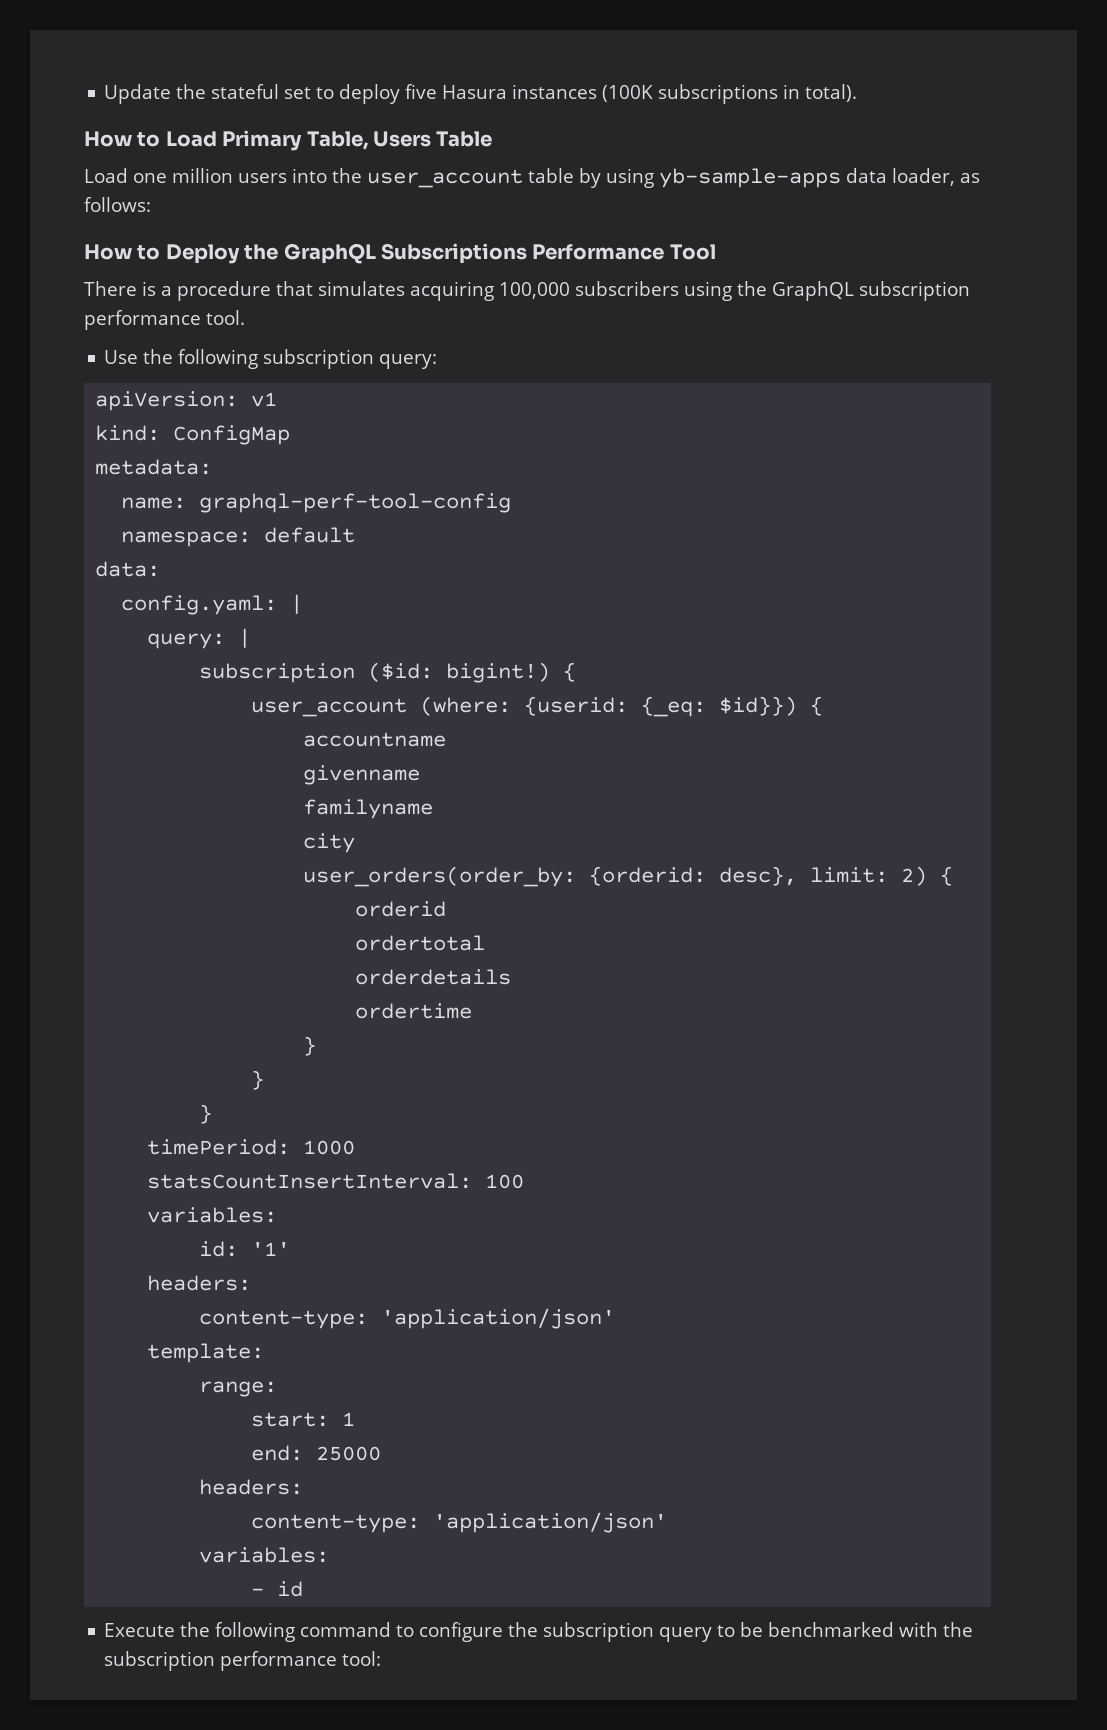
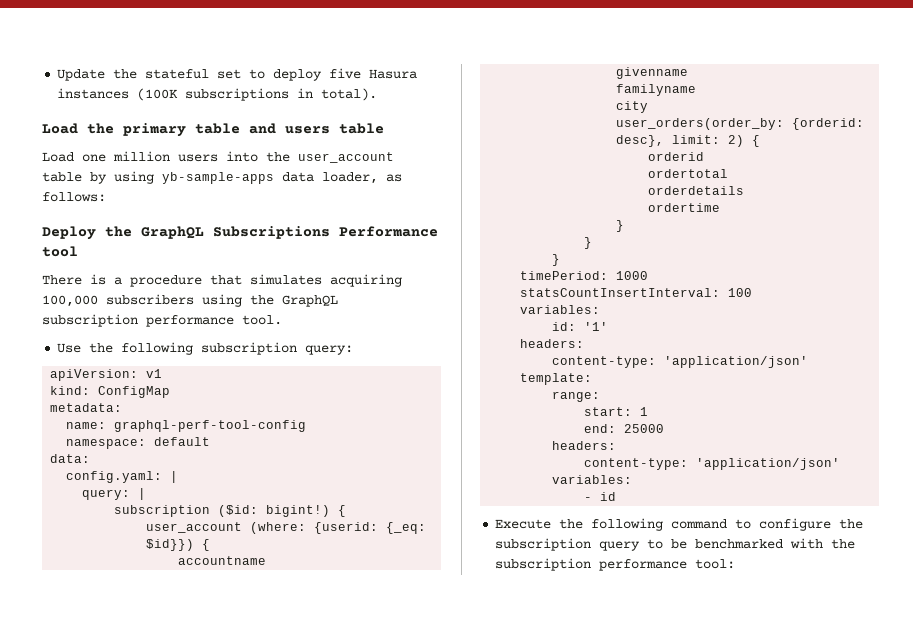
[84,130,493,151] How to Load Primary Table, Users Table -> [42,123,384,137] Load the primary table and users table
[84,244,161,260] How to -> (106, 197) none
[669,244,716,260] Tool -> [42,246,78,257] tool

